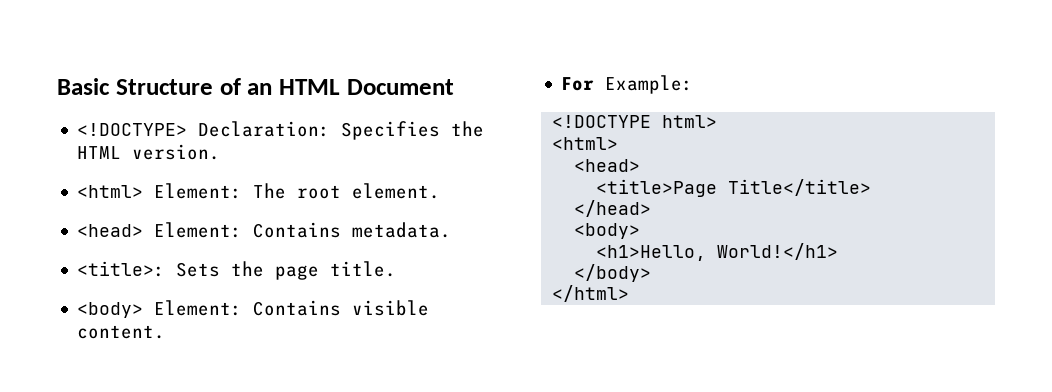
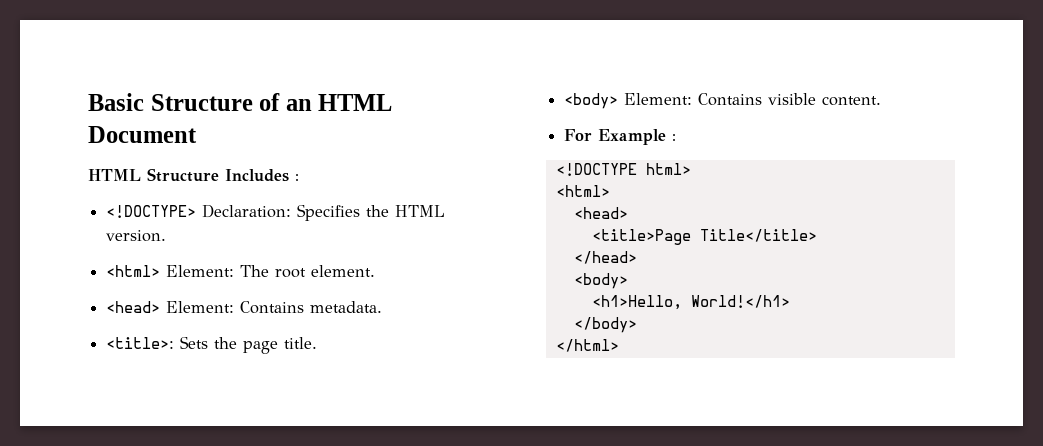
(454, 87) none -> [88,168,299,182] // HTML Structure Includes :
[605,75,694,94] Example: -> [598,129,677,145] Example :

